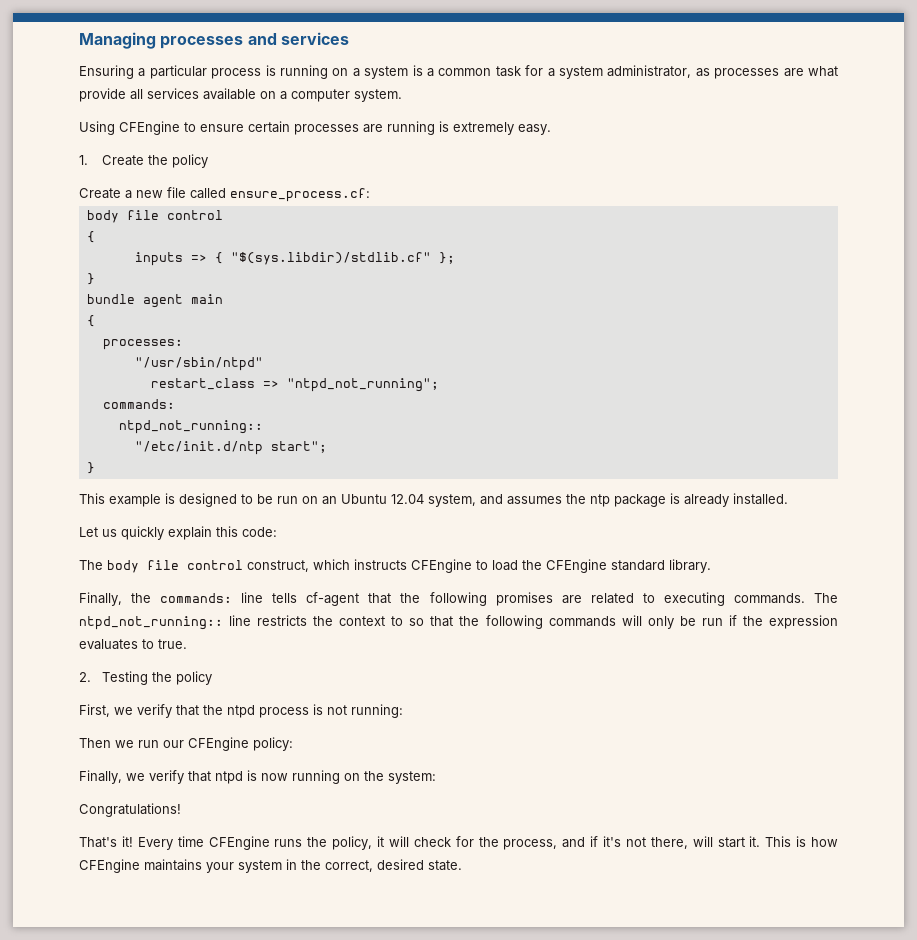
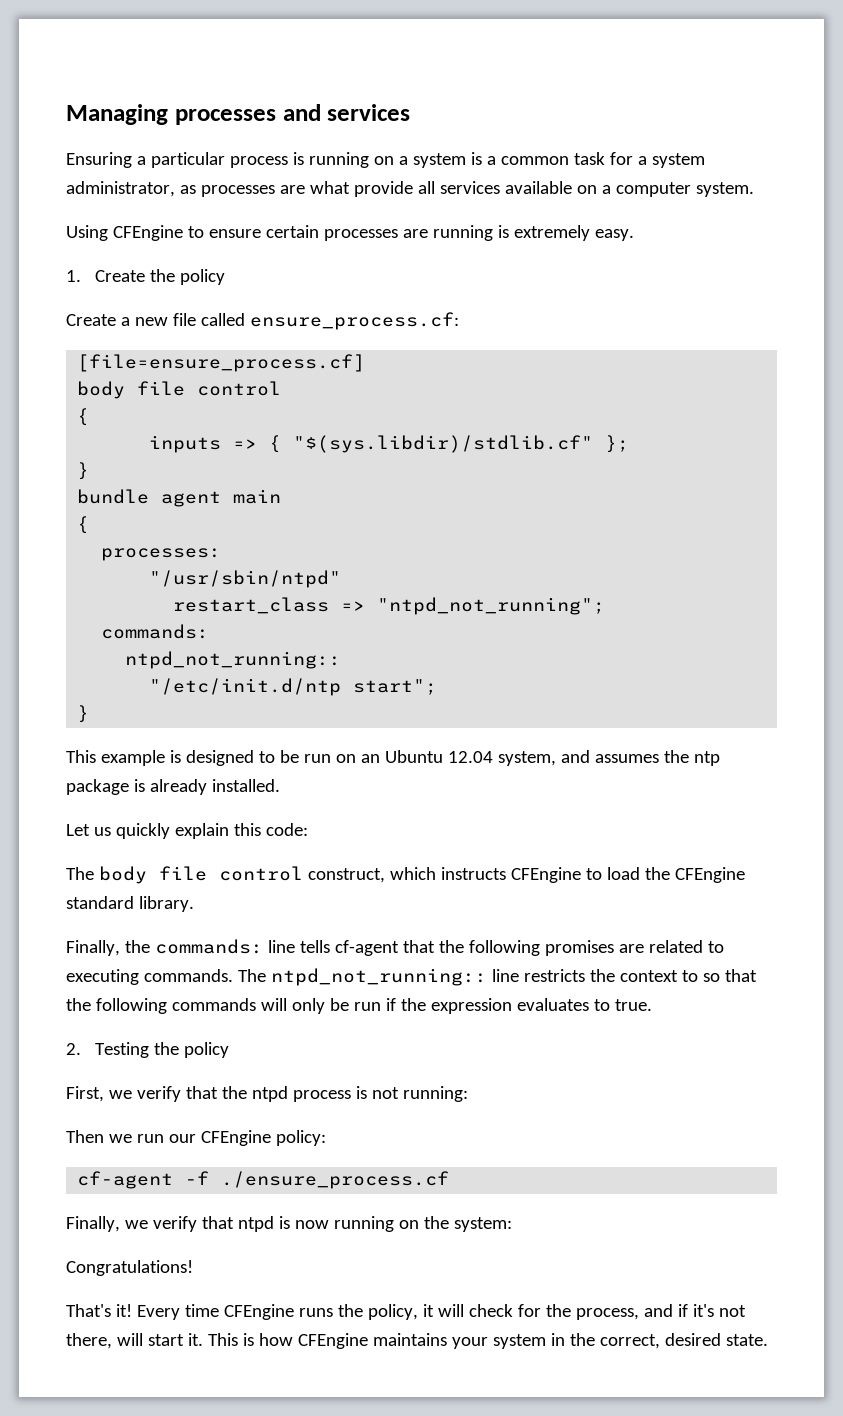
(370, 195) none -> [77,354,366,372] // [file=ensure_process.cf]
(293, 744) none -> [77,1171,450,1189] // cf-agent -f ./ensure_process.cf

